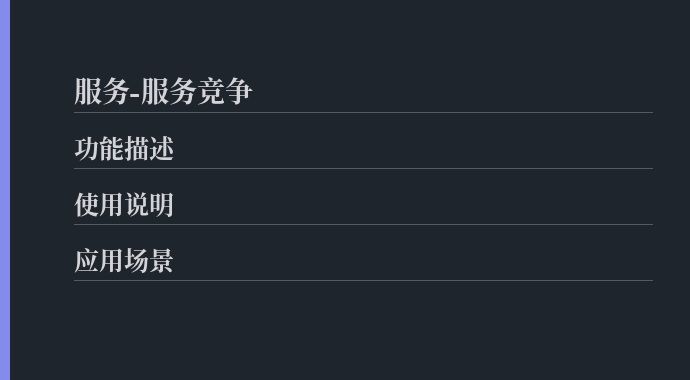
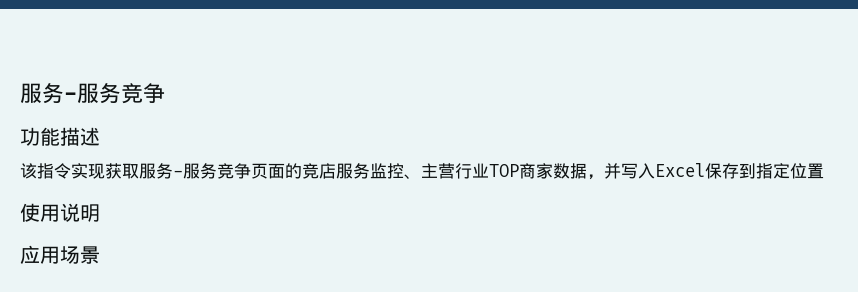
(176, 148) none -> [20,163,824,180] // 该指令实现获取服务-服务竞争页面的竞店服务监控、主营行业TOP商家数据，并写入Excel保存到指定位置

